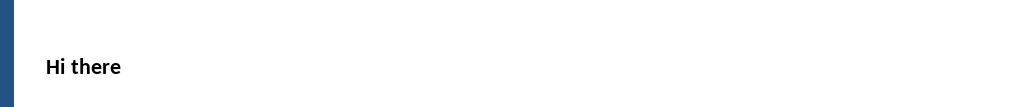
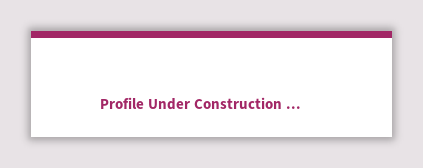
[46,58,121,74] Hi there -> [100,97,302,110] Profile Under Construction ...

